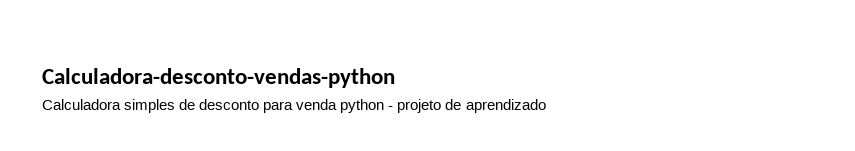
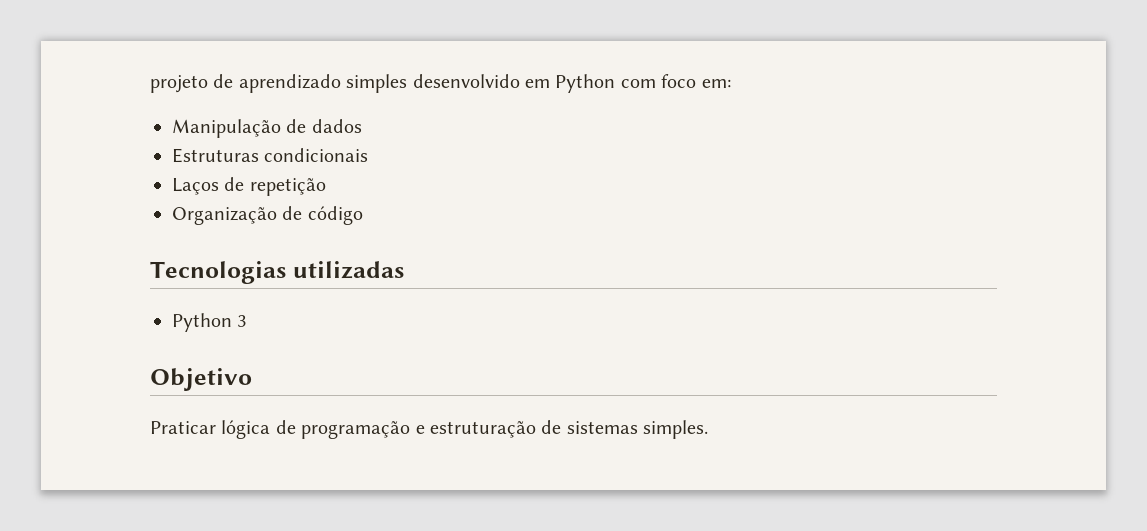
[42,68,395,88] [42,99,546,113] Calculadora-desconto-vendas-python // Calculadora simples de desconto para venda python - projeto de aprendizado -> [150,74,731,93] [172,119,362,138] [172,148,369,163] [172,177,326,196] [172,206,363,225] [150,261,404,284] [172,313,247,332] [150,368,252,391] [150,420,709,439] projeto de aprendizado simples desenvolvido em Python com foco em: // Manipulação de dados // Estruturas condicionais // Laços de repetição // Organização de código // Tecnologias utilizadas // Python 3 // Objetivo // Praticar lógica de programação e estruturação de sistemas simples.

